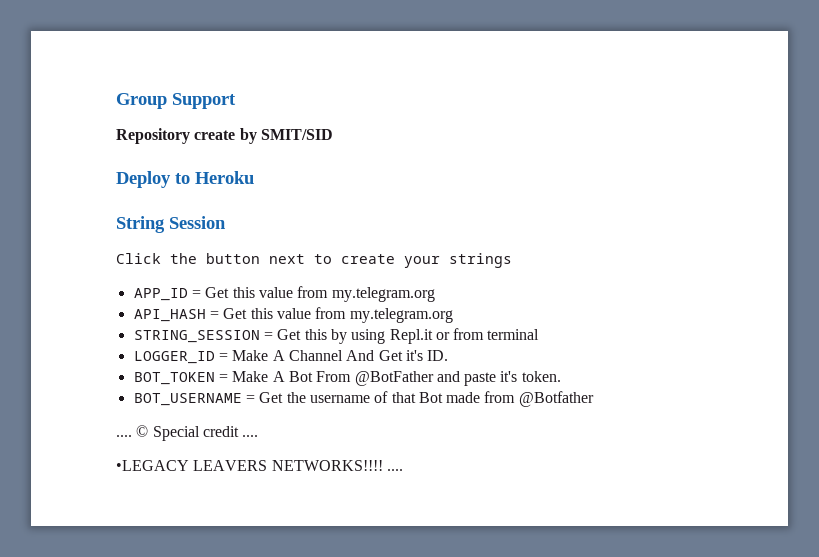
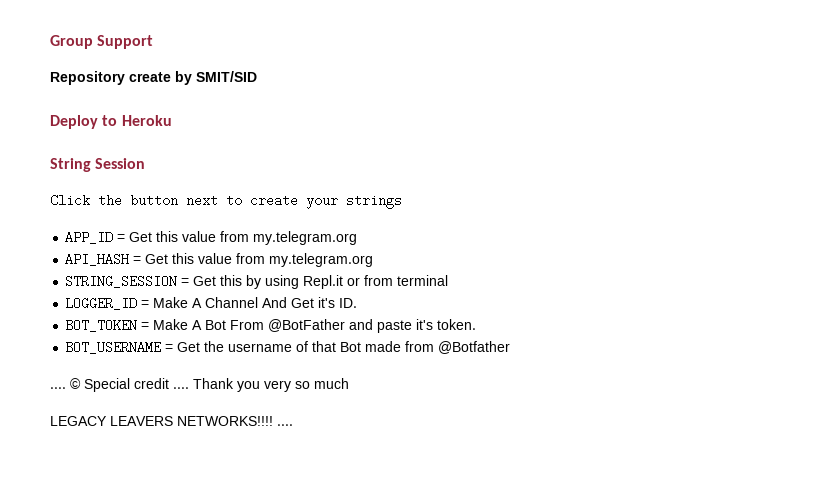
[116,460,189,471] // •LEGACY -> [193,378,349,392] [50,416,107,426] Thank you very so much // LEGACY

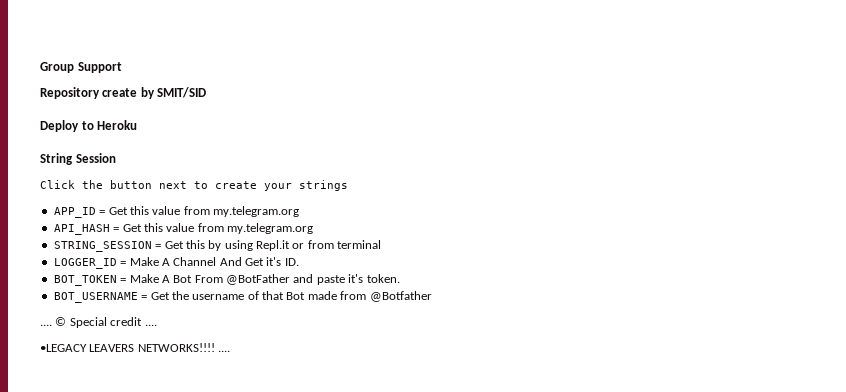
[193,378,349,392] [50,416,107,426] Thank you very so much // LEGACY -> [40,344,87,352] // •LEGACY

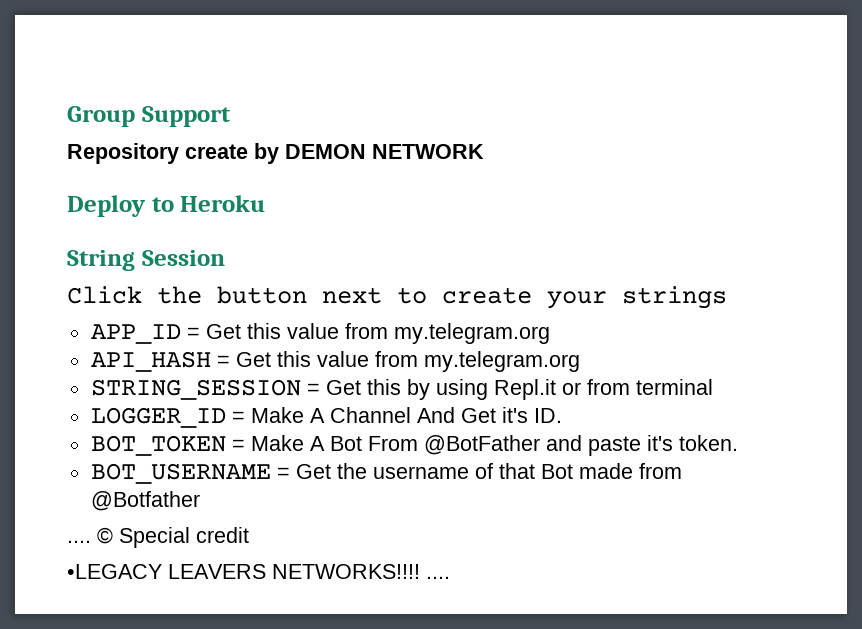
[157,87,207,98] SMIT/SID -> [285,144,484,159] DEMON NETWORK
[144,324,157,326] .... -> (249, 535) none

